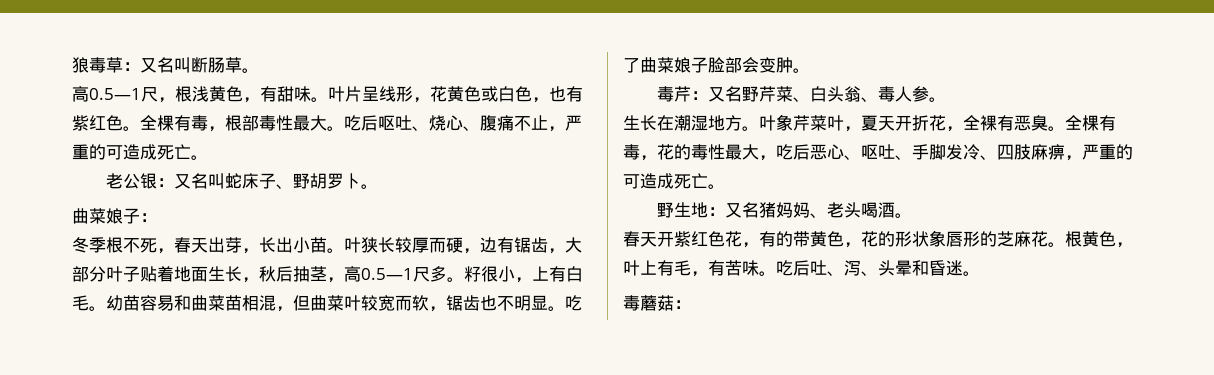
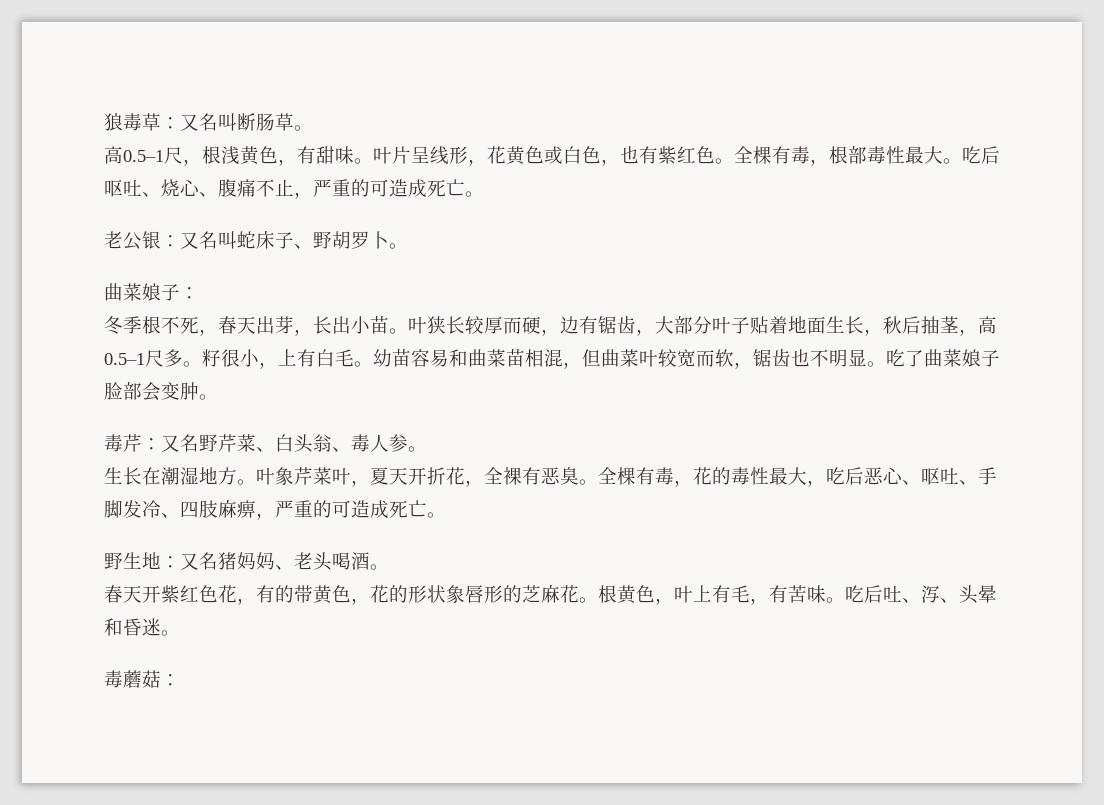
[89,88,141,100] 0.5—1 -> [123,150,164,162] 0.5–1
[361,268,413,280] 0.5—1 -> [104,353,145,365] 0.5–1

